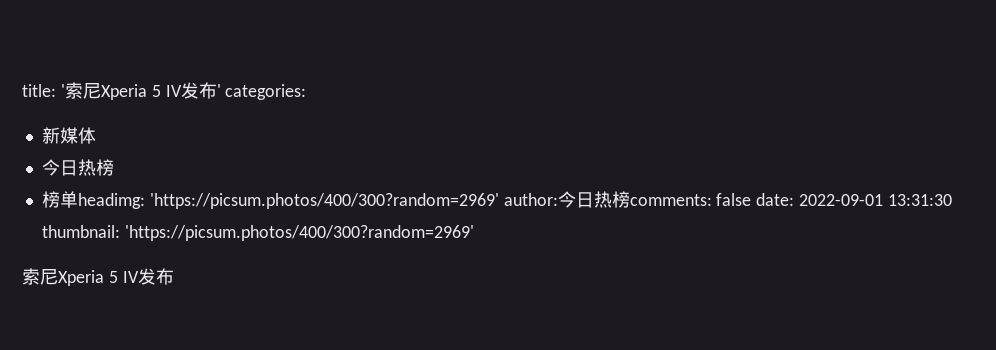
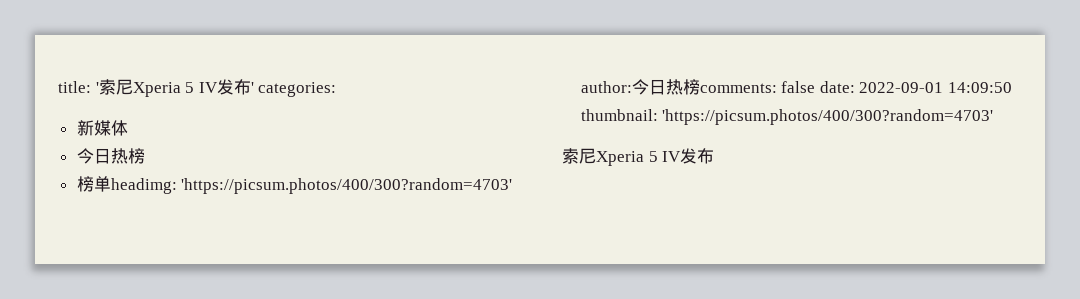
[149,193,499,209] 'https://picsum.photos/400/300?random=2969' -> [181,178,513,194] 'https://picsum.photos/400/300?random=4703'
[887,194,952,206] [41,225,474,241] 13:31:30 thumbnail: 'https://picsum.photos/400/300?random=2969' -> [948,82,1013,93] [580,109,994,125] 14:09:50 thumbnail: 'https://picsum.photos/400/300?random=4703'

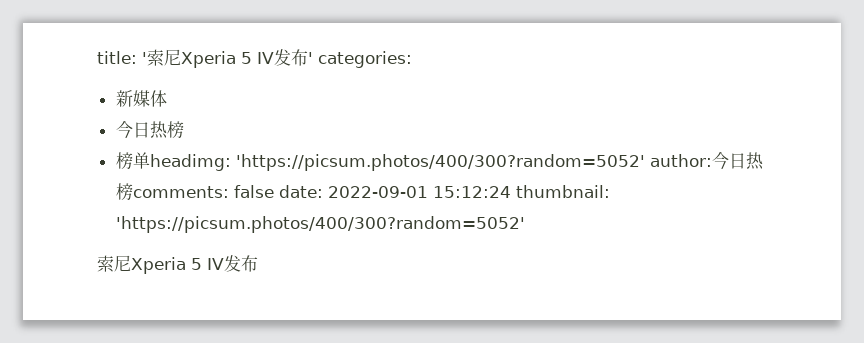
[181,178,513,194] 'https://picsum.photos/400/300?random=4703' -> [235,154,645,171] 'https://picsum.photos/400/300?random=5052'
[948,82,1013,93] [580,109,994,125] 14:09:50 thumbnail: 'https://picsum.photos/400/300?random=4703' -> [432,185,610,198] [115,216,525,233] 15:12:24 thumbnail: 'https://picsum.photos/400/300?random=5052'

